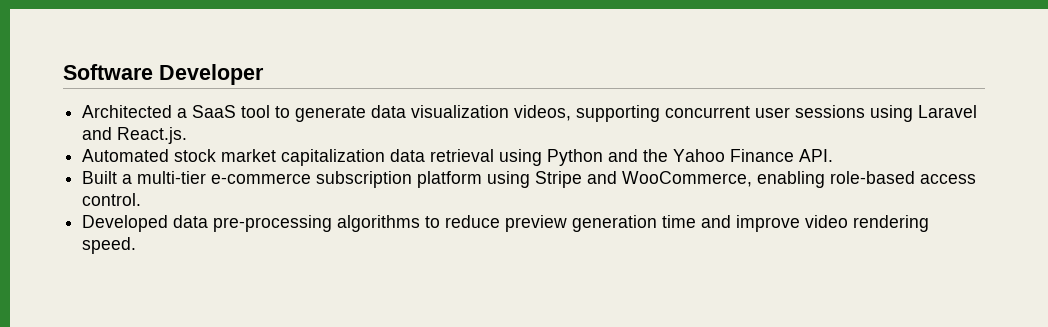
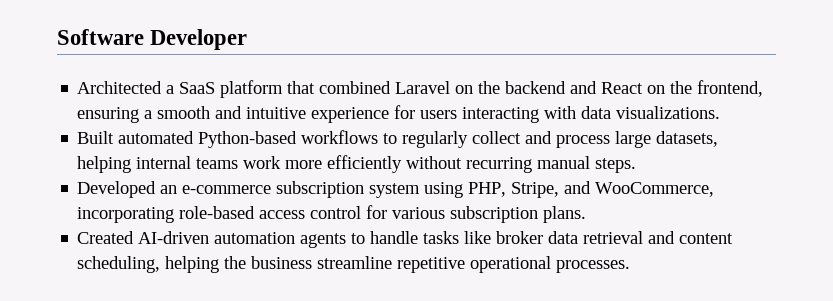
[241,105,978,122] [82,127,188,144] [82,149,834,166] [82,171,977,188] [82,193,142,206] [82,215,930,232] [82,237,137,254] tool to generate data visualization videos, supporting concurrent user sessions using Laravel and React.js. // Automated stock market capitalization data retrieval using Python and the Yahoo Finance API. // Built a multi-tier e-commerce subscription platform using Stripe and WooCommerce, enabling role-based access control. // Developed data pre-processing algorithms to reduce preview generation time and improve video rendering speed. -> [220,80,764,98] [77,105,721,123] [77,130,719,148] [77,155,637,173] [77,181,715,198] [77,205,587,223] [77,231,734,248] [77,256,631,273] platform that combined Laravel on the backend and React on the frontend, ensuring a smooth and intuitive experience for users interacting with data visualizations. // Built automated Python-based workflows to regularly collect and process large datasets, helping internal teams work more efficiently without recurring manual steps. // Developed an e-commerce subscription system using PHP, Stripe, and WooCommerce, incorporating role-based access control for various subscription plans. // Created AI-driven automation agents to handle tasks like broker data retrieval and content scheduling, helping the business streamline repetitive operational processes.

